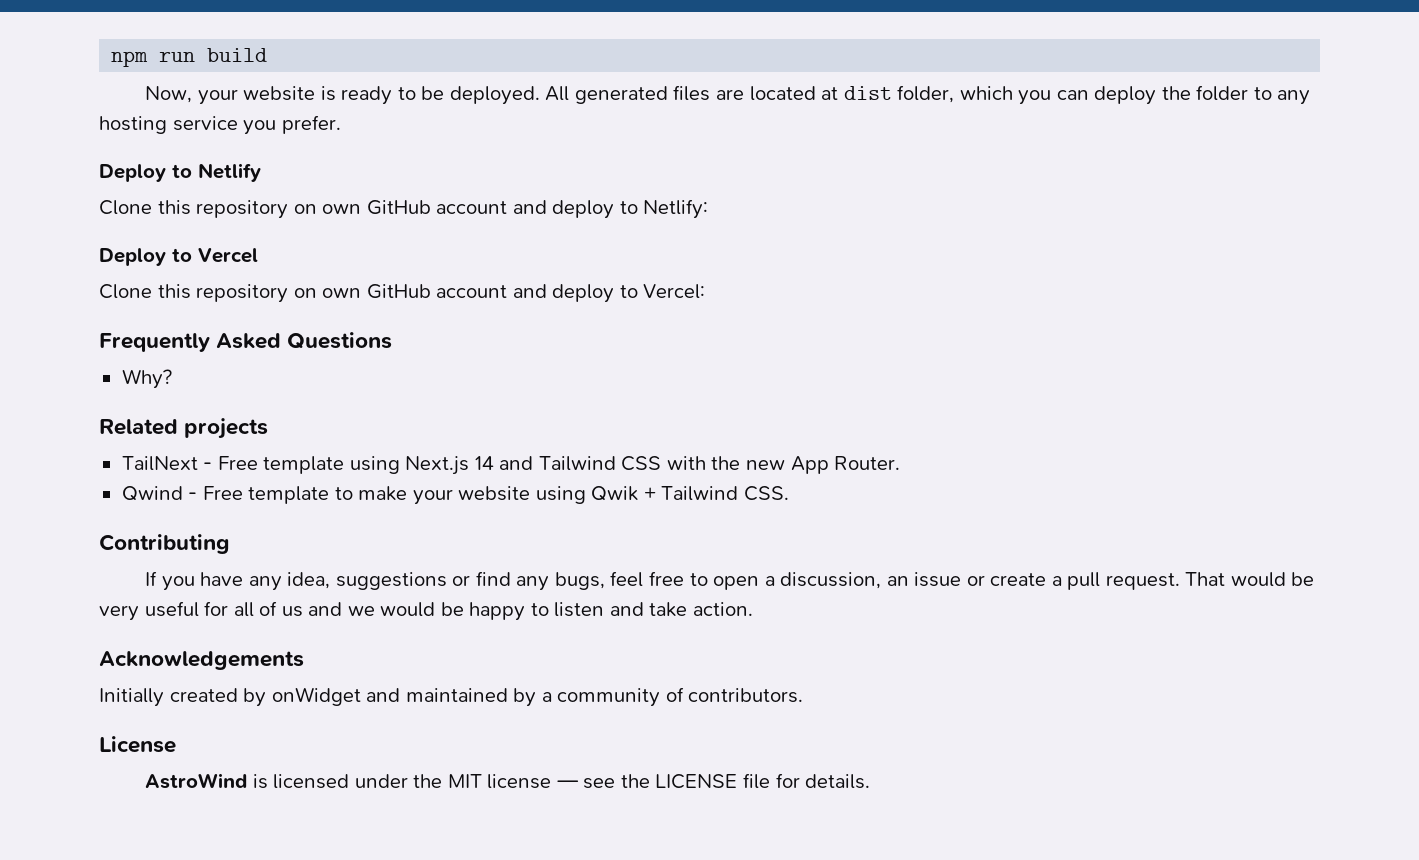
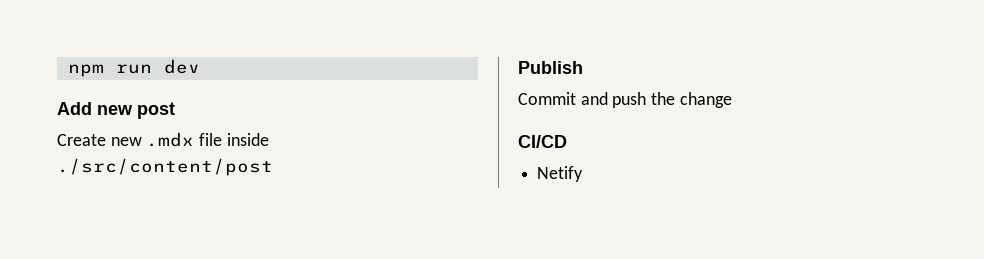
[207,48,268,62] [145,85,1311,105] [99,115,341,135] [99,163,261,182] [99,199,709,219] [99,248,258,266] [99,284,706,303] [99,332,393,352] [121,369,172,389] [99,418,269,439] [121,456,901,475] [121,486,789,505] [99,534,230,554] [145,571,1315,591] [99,601,754,621] [99,651,304,670] [99,687,804,707] [99,736,176,753] [145,773,871,789] build // Now, your website is ready to be deployed. All generated files are located at dist folder, which you can deploy the folder to any hosting service you prefer. // Deploy to Netlify // Clone this repository on own GitHub account and deploy to Netlify: // Deploy to Vercel // Clone this repository on own GitHub account and deploy to Vercel: // Frequently Asked Questions // Why? // Related projects // TailNext - Free template using Next.js 14 and Tailwind CSS with the new App Router. // Qwind - Free template to make your website using Qwik + Tailwind CSS. // Contributing // If you have any idea, suggestions or find any bugs, feel free to open a discussion, an issue or create a pull request. That would be very useful for all of us and we would be happy to listen and take action. // Acknowledgements // Initially created by onWidget and maintained by a community of contributors. // License // AstroWind is licensed under the MIT license — see the LICENSE file for details. -> [163,59,200,74] [57,102,175,119] [57,132,269,147] [57,158,273,176] [518,61,583,74] [518,92,732,108] [518,135,567,148] [537,166,584,182] dev // Add new post // Create new .mdx file inside ./src/content/post // Publish // Commit and push the change // CI/CD // Netify

